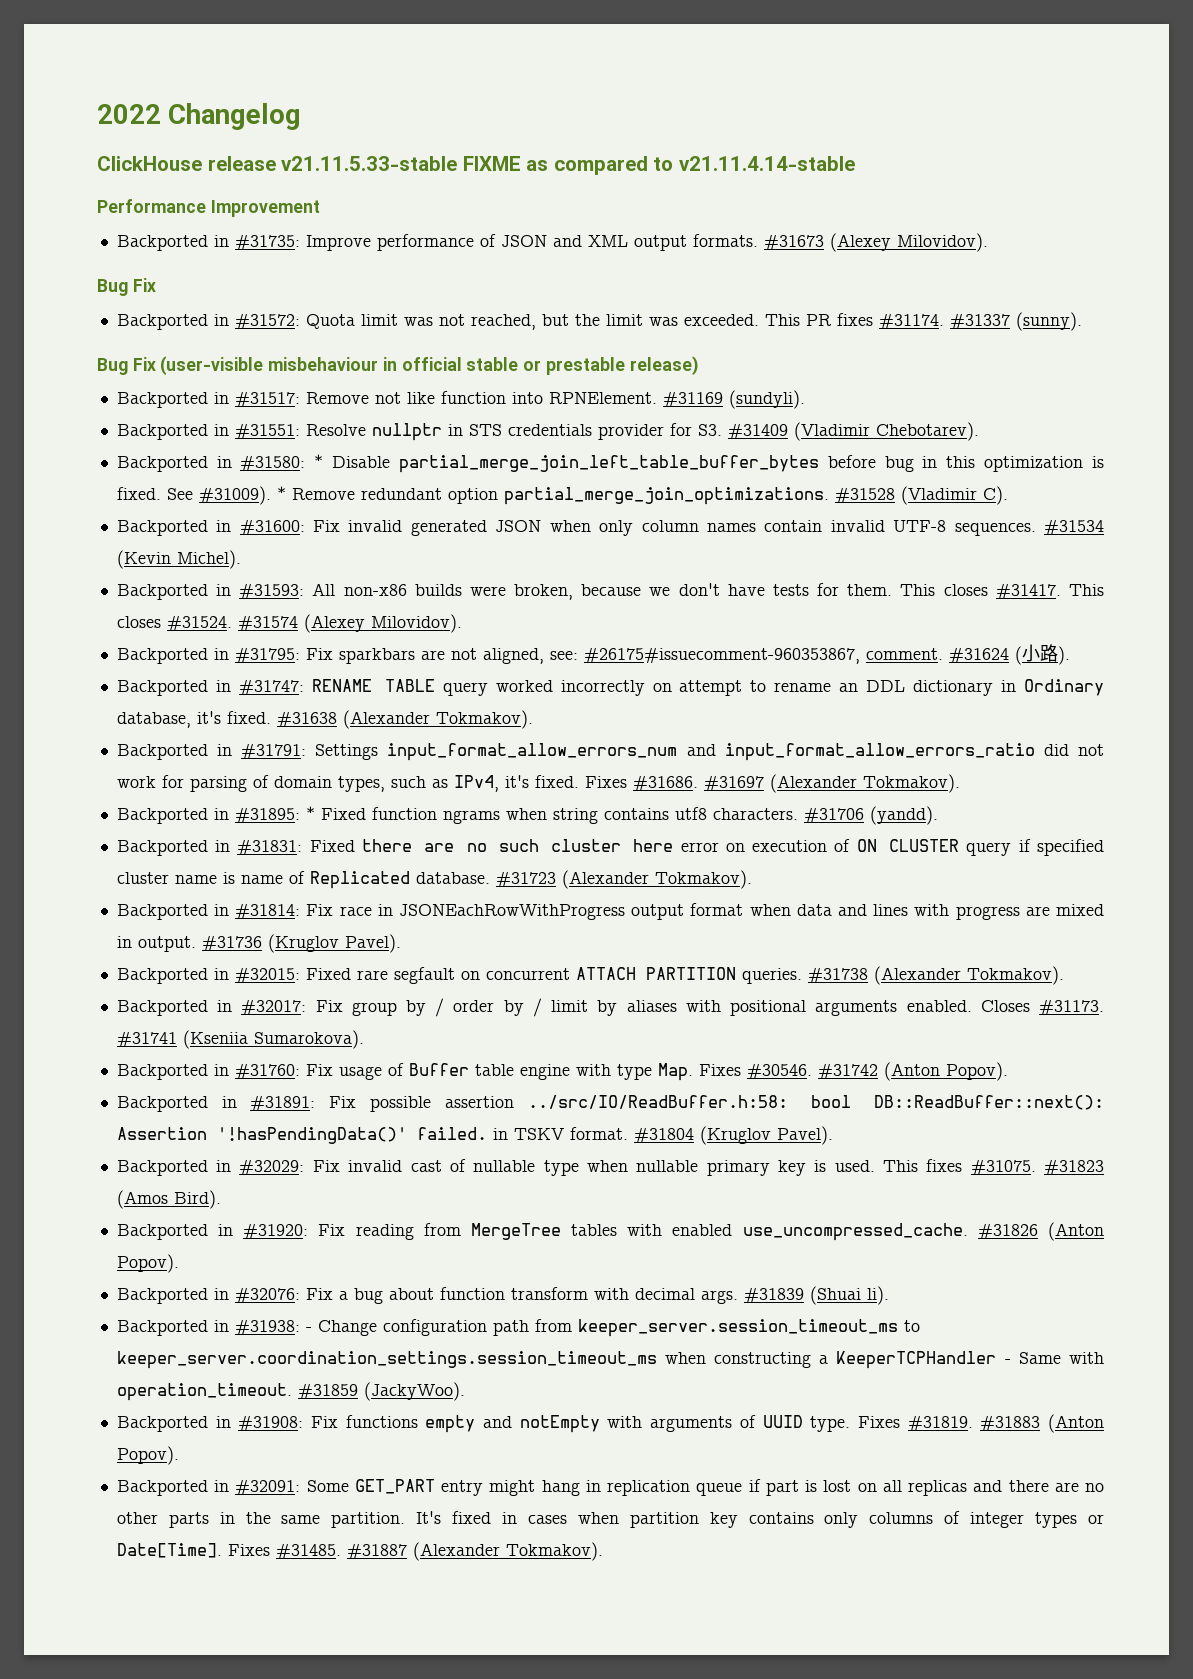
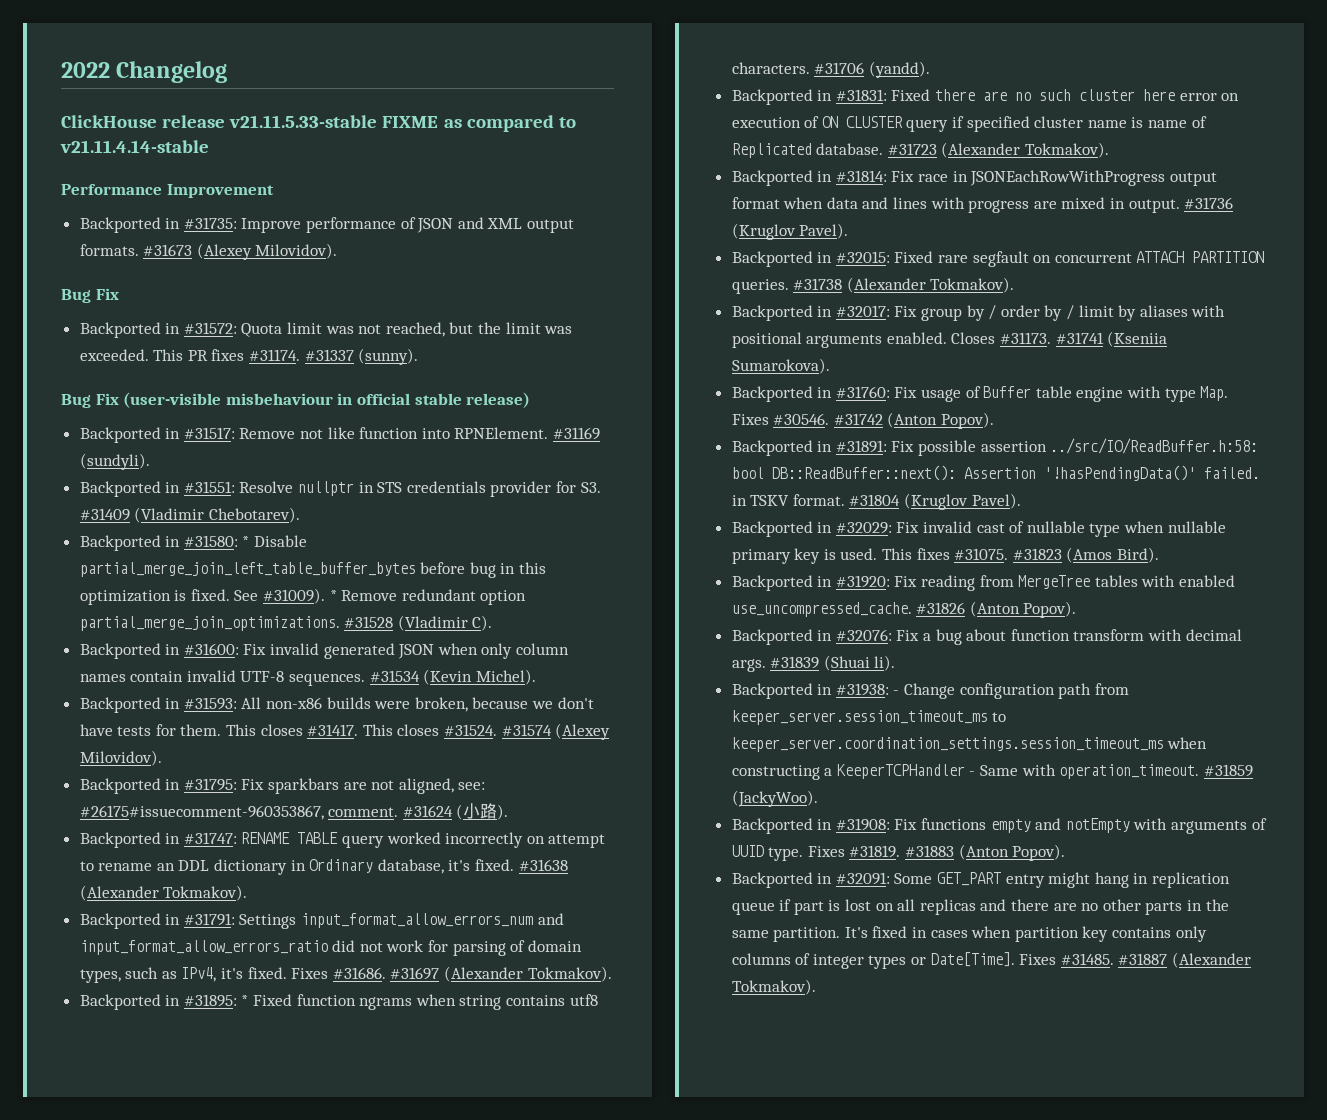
[523,357,625,375] or prestable -> (462, 399) none

